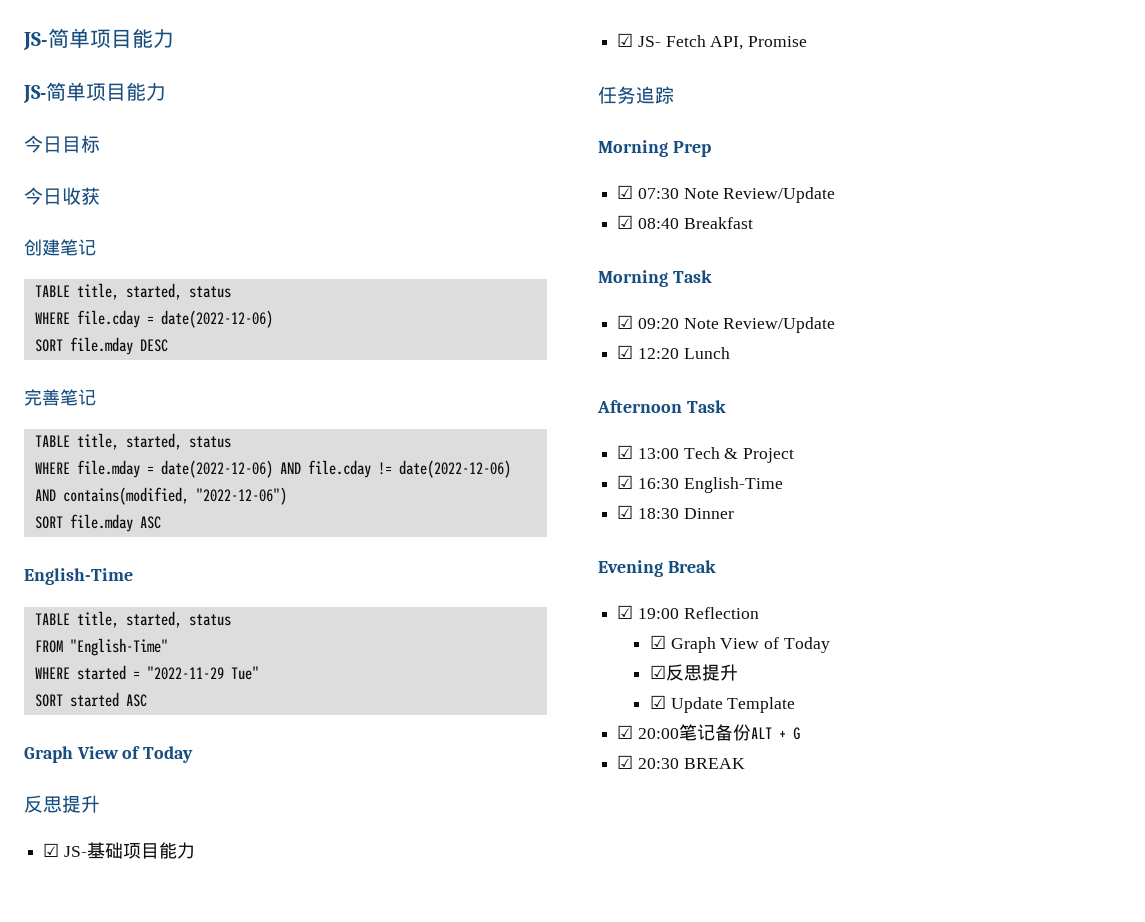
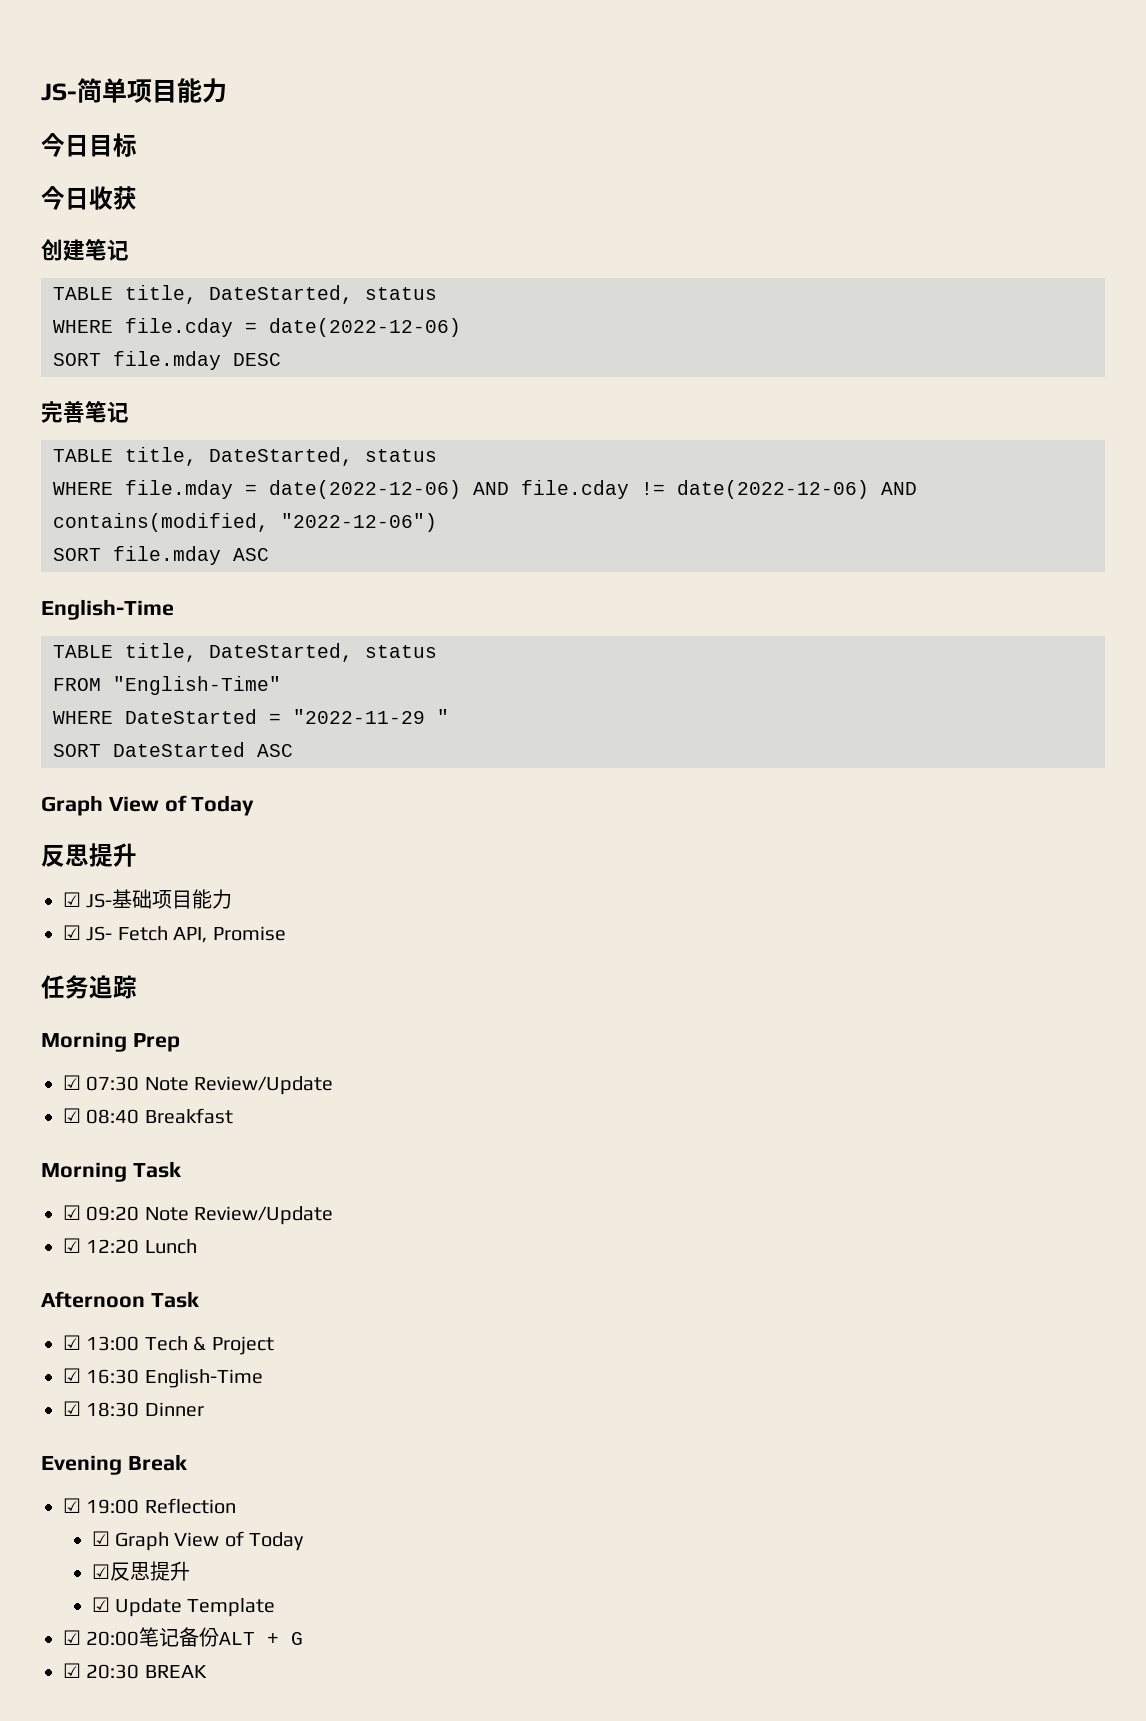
[23,28,174,50] [23,82,166,103] JS-简单项目能力 // JS-简单项目能力 -> [41,78,227,103] JS-简单项目能力
[125,283,182,300] started, -> [209,285,353,304] DateStarted,
[125,433,182,450] started, -> [209,447,353,466] DateStarted,
[125,611,182,628] started, -> [209,643,353,662] DateStarted,
[76,665,126,680] started -> [125,709,257,724] DateStarted
[230,666,259,680] [34,692,119,707] Tue" // SORT started -> [437,709,449,724] [53,742,245,757] " // SORT DateStarted

